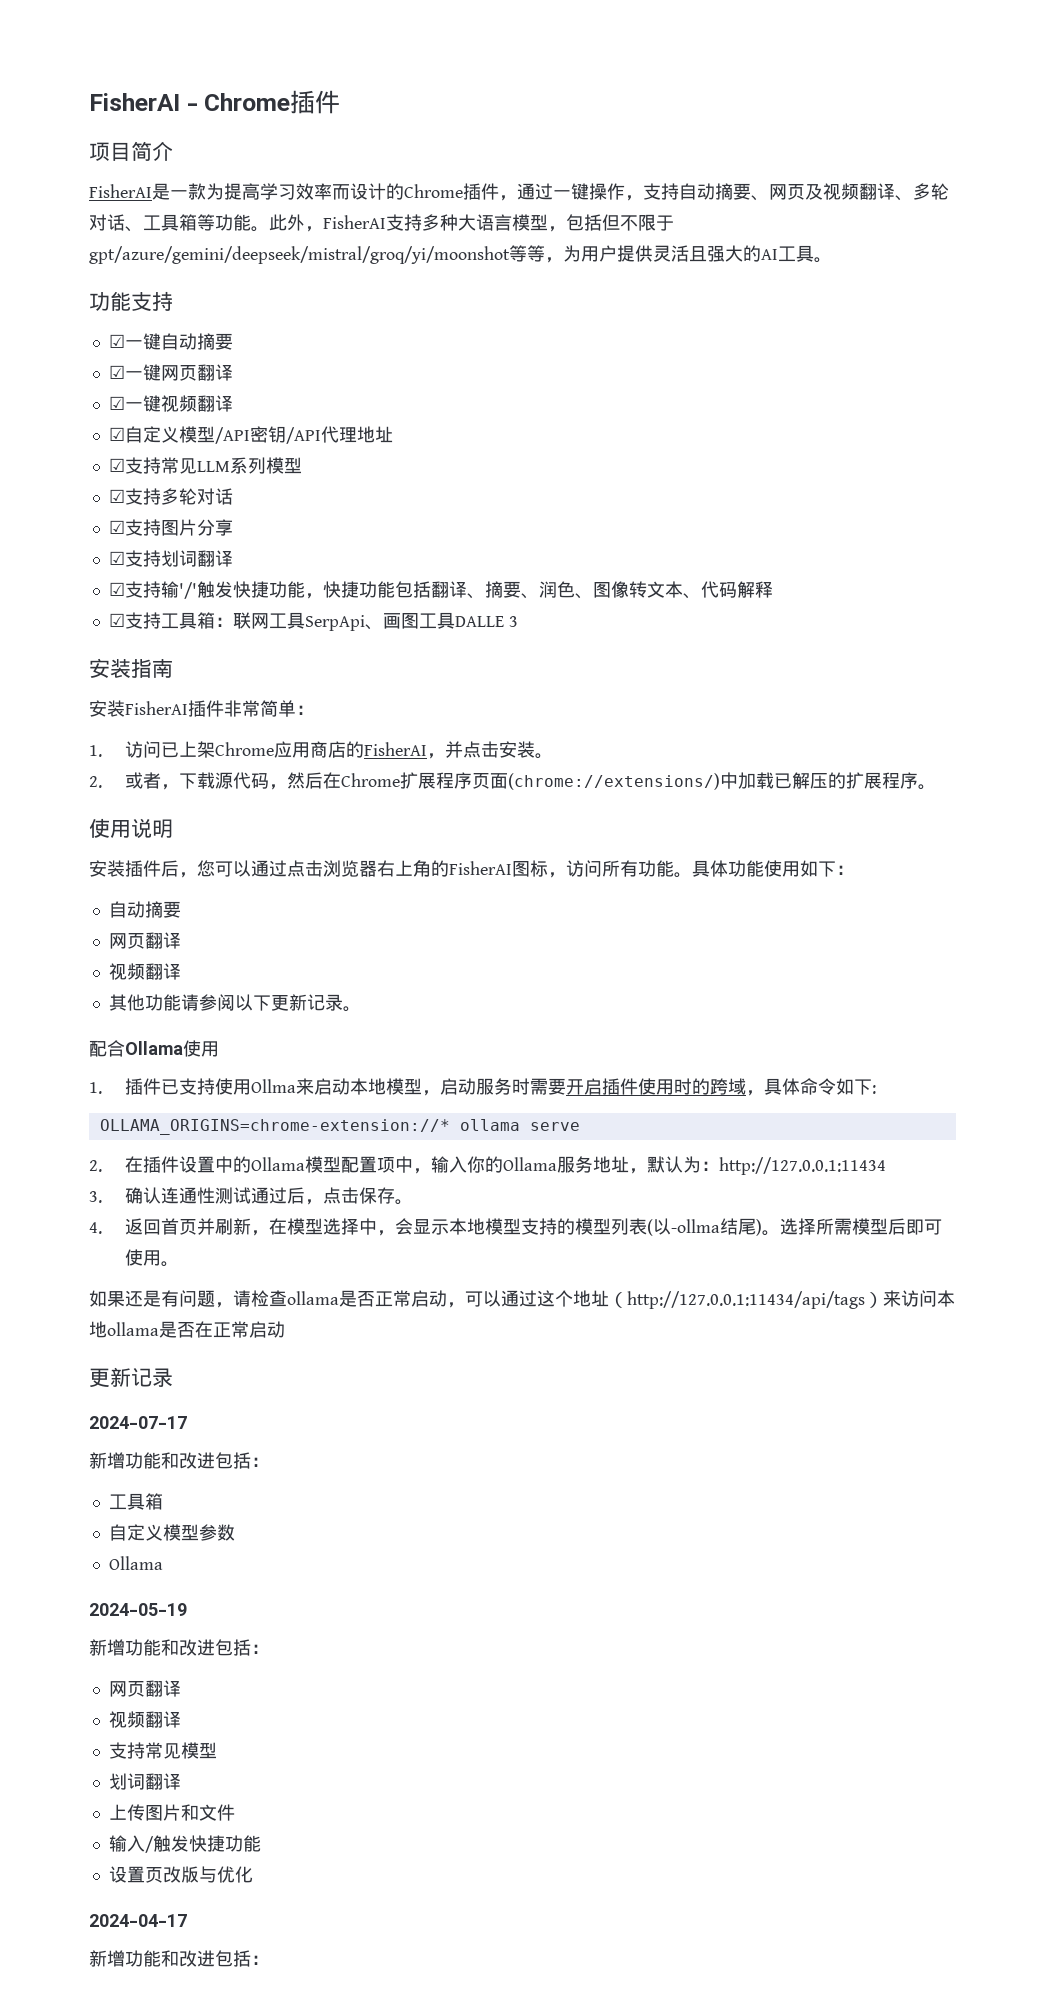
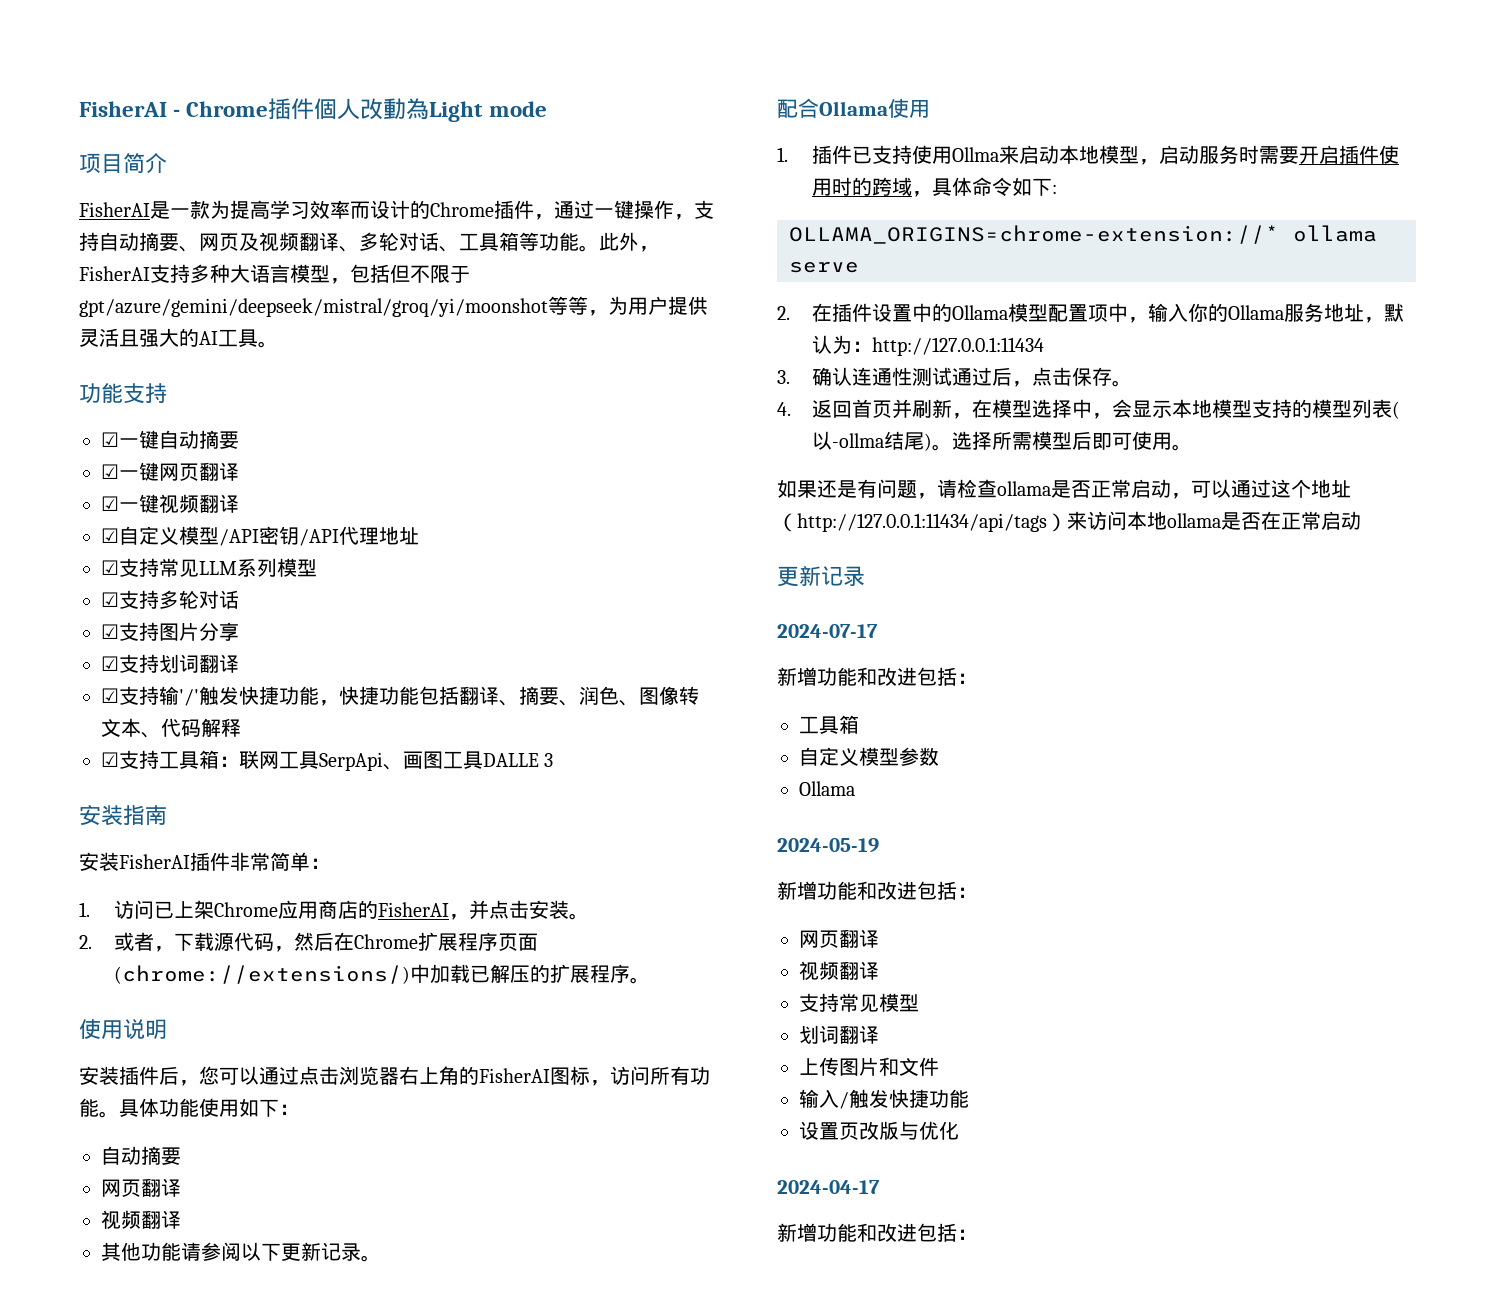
(341, 102) none -> [314,98,547,122] 個人改動為Light mode

